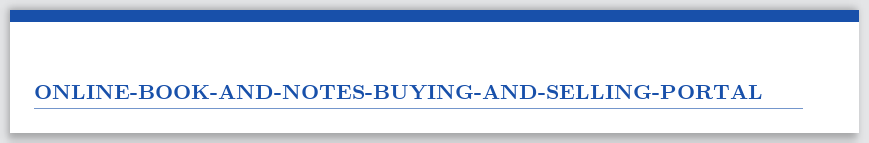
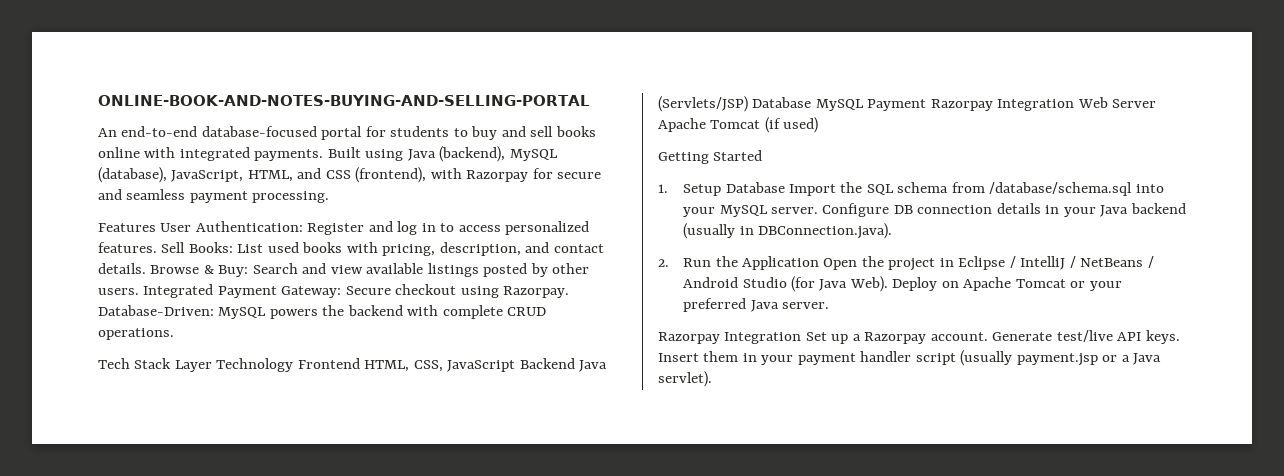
(763, 92) none -> [98,126,596,140] [98,146,558,162] [98,167,602,183] [98,189,330,203] [98,221,590,235] [98,242,604,256] [98,263,590,277] [98,284,570,298] [98,305,547,319] [98,328,174,340] [98,358,608,372] [658,96,1157,112] [658,117,819,133] [658,150,763,164] [658,182,1164,196] [683,203,1186,217] [683,223,892,239] [658,256,1154,271] [683,276,1122,292] [683,298,829,312] [658,330,1180,344] [658,350,1162,366] [658,371,712,387] // An end-to-end database-focused portal for students to buy and sell books online with integrated payments. Built using Java (backend), MySQL (database), JavaScript, HTML, and CSS (frontend), with Razorpay for secure and seamless payment processing. // Features User Authentication: Register and log in to access personalized features. Sell Books: List used books with pricing, description, and contact details. Browse & Buy: Search and view available listings posted by other users. Integrated Payment Gateway: Secure checkout using Razorpay. Database-Driven: MySQL powers the backend with complete CRUD operations. // Tech Stack Layer Technology Frontend HTML, CSS, JavaScript Backend Java (Servlets/JSP) Database MySQL Payment Razorpay Integration Web Server Apache Tomcat (if used) // Getting Started // 1. Setup Database Import the SQL schema from /database/schema.sql into your MySQL server. Configure DB connection details in your Java backend (usually in DBConnection.java). // 2. Run the Application Open the project in Eclipse / IntelliJ / NetBeans / Android Studio (for Java Web). Deploy on Apache Tomcat or your preferred Java server. // Razorpay Integration Set up a Razorpay account. Generate test/live API keys. Insert them in your payment handler script (usually payment.jsp or a Java servlet).

